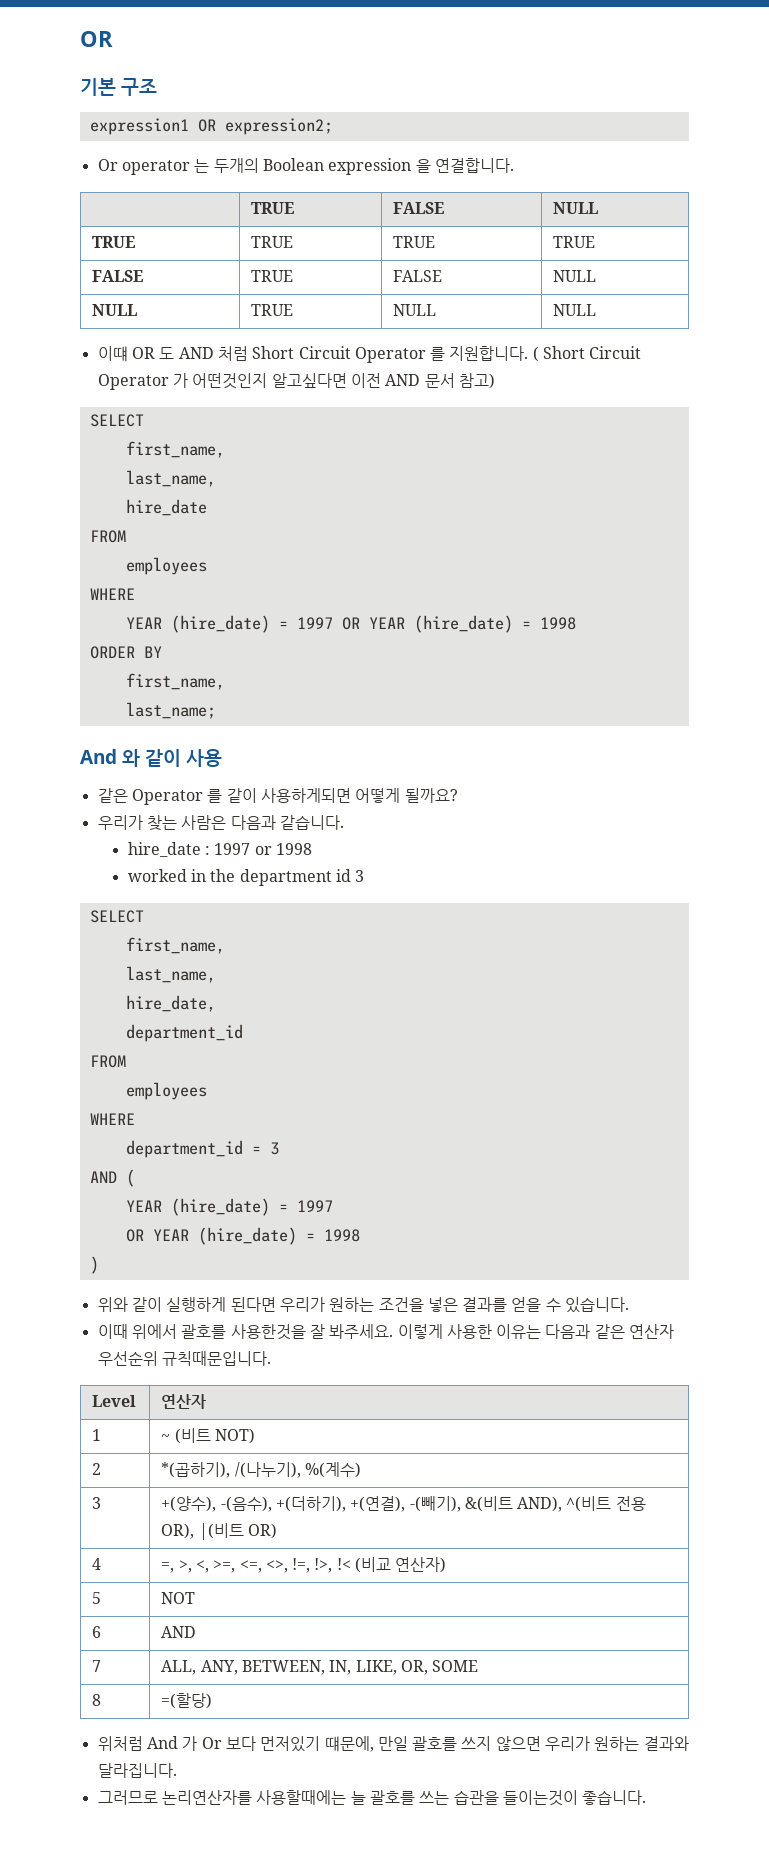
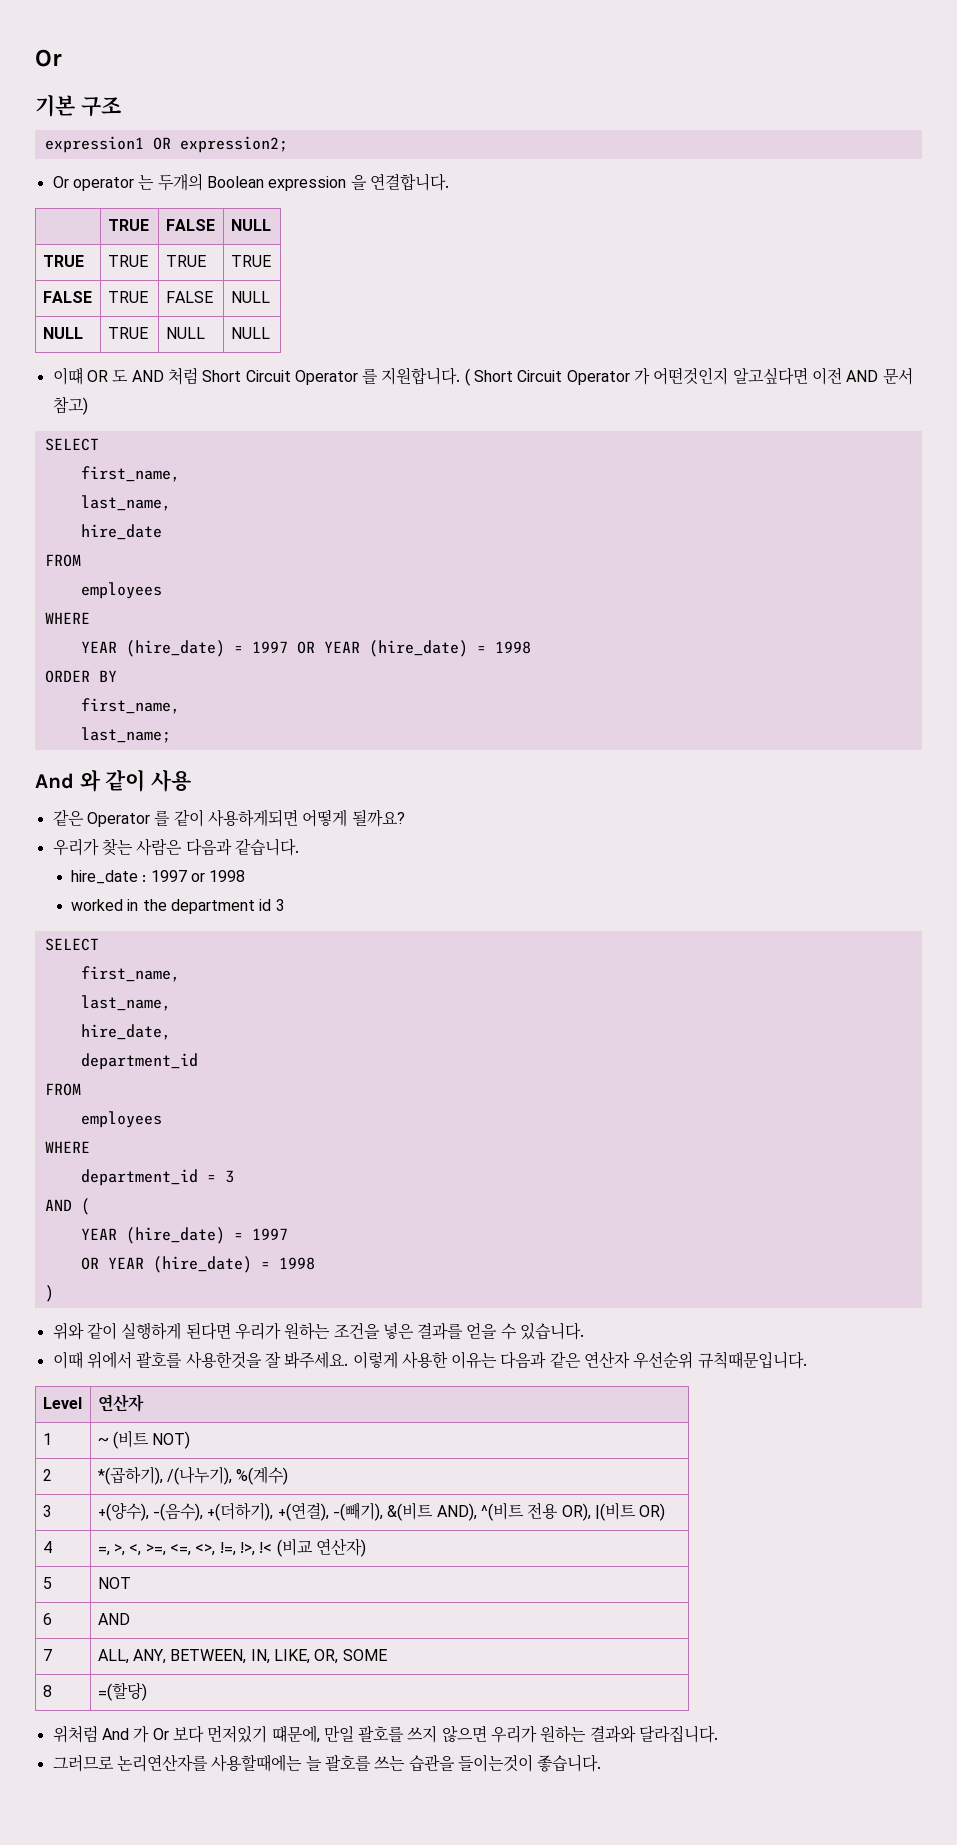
[80,31,113,47] OR -> [35,49,62,67] Or

